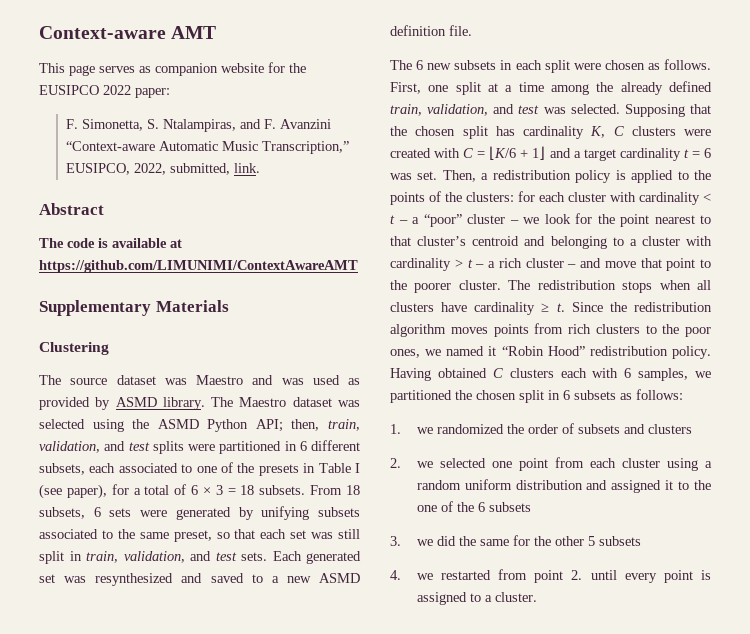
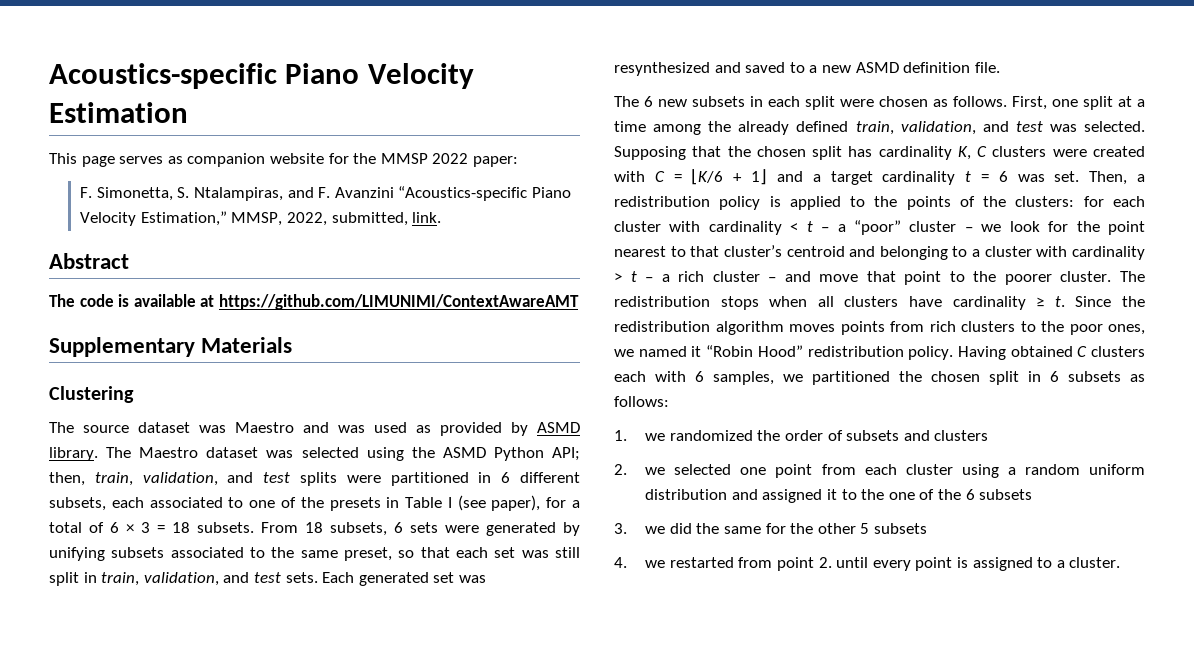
[39,26,217,39] Context-aware AMT -> [49,63,474,89] [49,102,188,123] Acoustics-specific Piano Velocity Estimation
[39,85,99,95] EUSIPCO -> [380,153,428,164] MMSP
[65,141,349,154] [65,163,130,175] “Context-aware Automatic Music Transcription,” EUSIPCO, -> [398,186,571,201] [80,211,283,226] “Acoustics-specific Piano Velocity Estimation,” MMSP,

